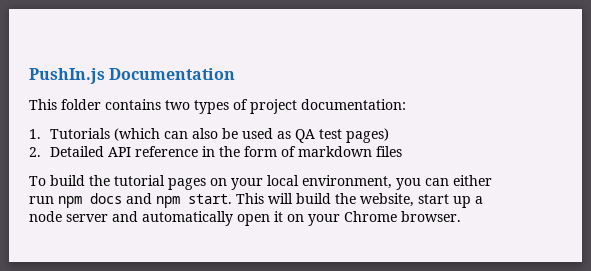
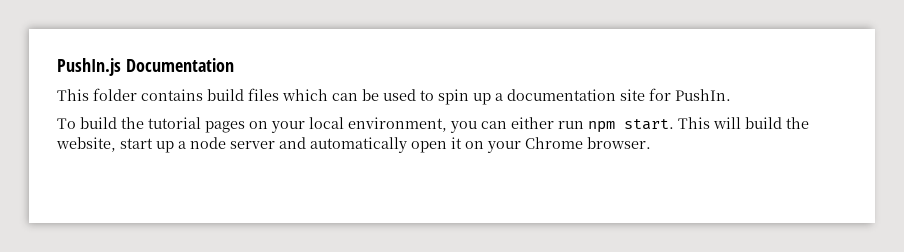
[165,99,406,114] [29,128,390,143] [29,146,403,157] two types of project documentation: // 1. Tutorials (which can also be used as QA test pages) // 2. Detailed API reference in the form of markdown files -> [207,88,731,105] build files which can be used to spin up a documentation site for PushIn.
[90,193,180,208] docs and npm -> (615, 127) none

